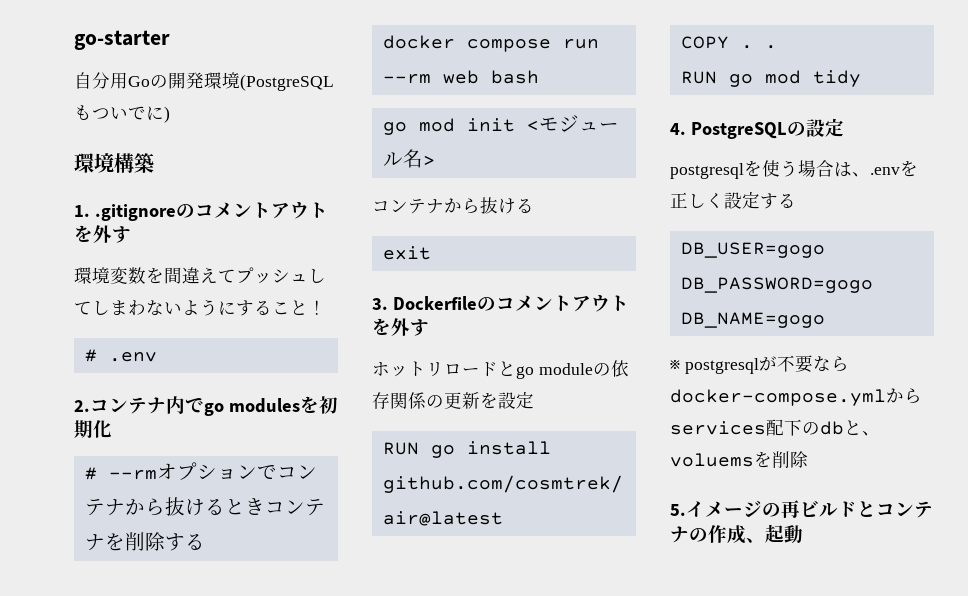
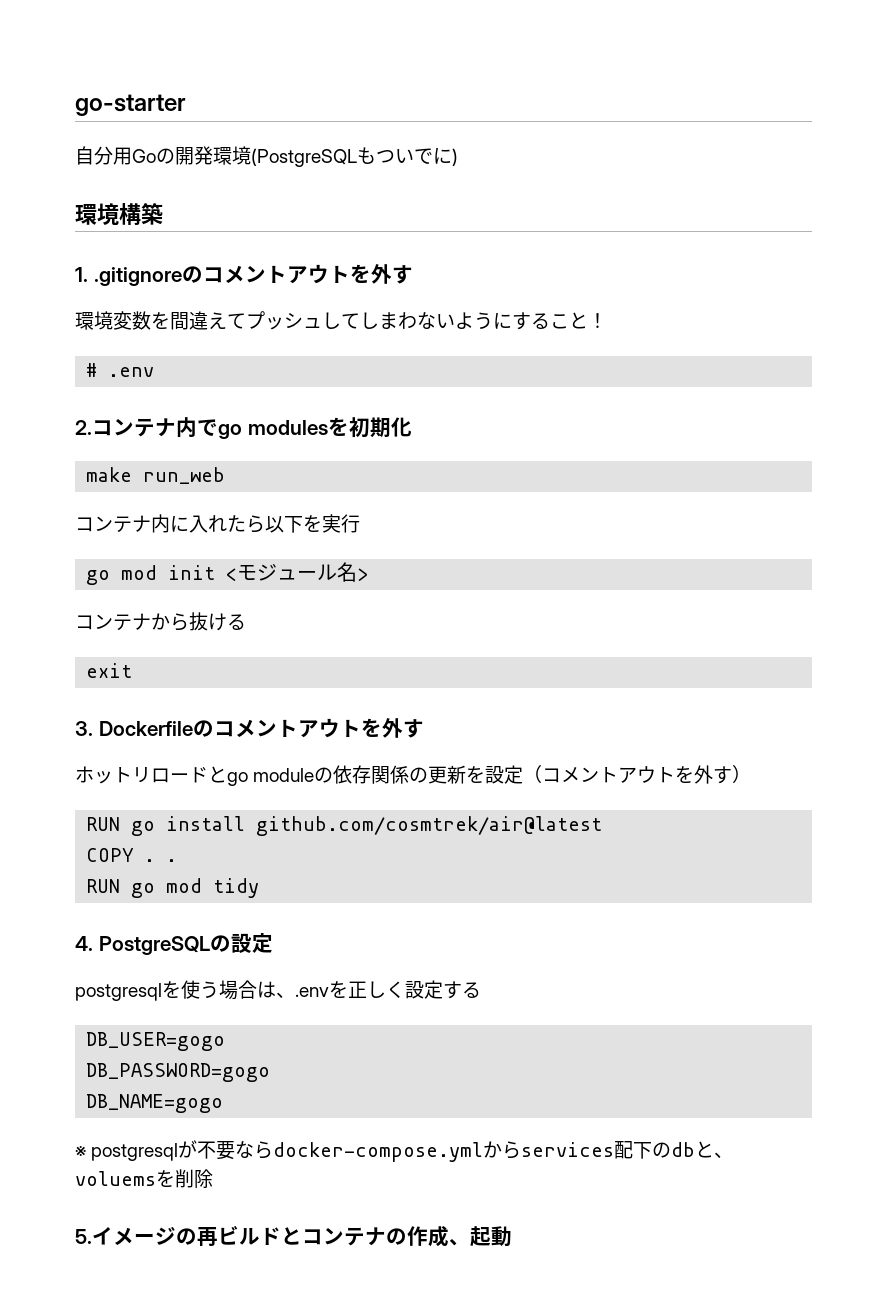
[84,462,317,480] [84,497,325,516] [84,532,205,551] [382,35,599,52] [382,70,539,84] # --rmオプションでコンテナから抜けるときコンテナを削除する // docker compose run --rm web bash -> [86,467,226,484] [75,514,360,533] make run_web // コンテナ内に入れたら以下を実行
(534, 400) none -> [523,765,752,784] （コメントアウトを外す）

